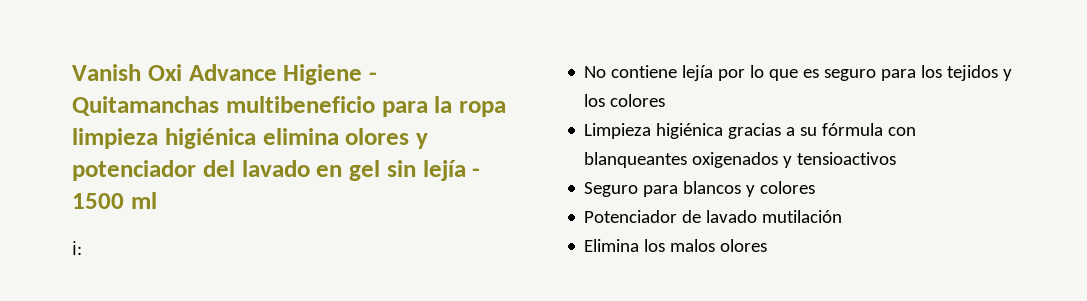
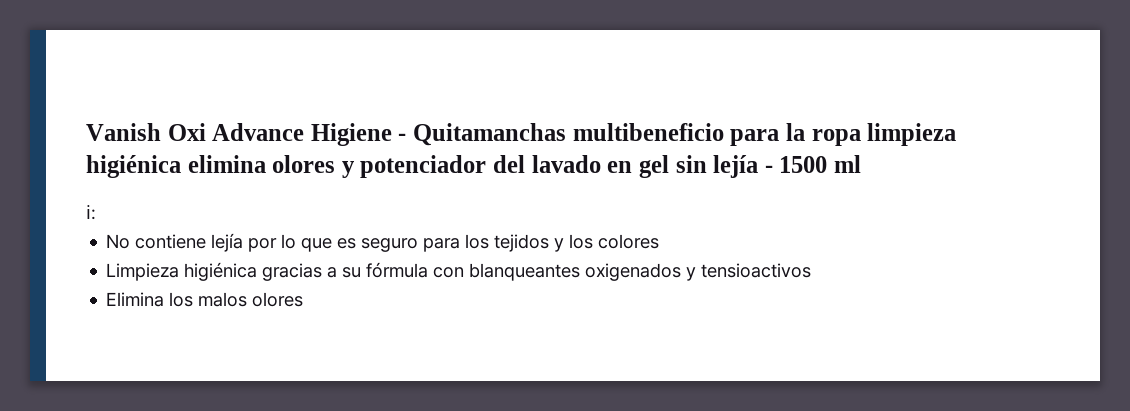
[584,181,816,197] [584,210,843,223] // Seguro para blancos y colores // Potenciador de lavado mutilación -> (812, 270) none

